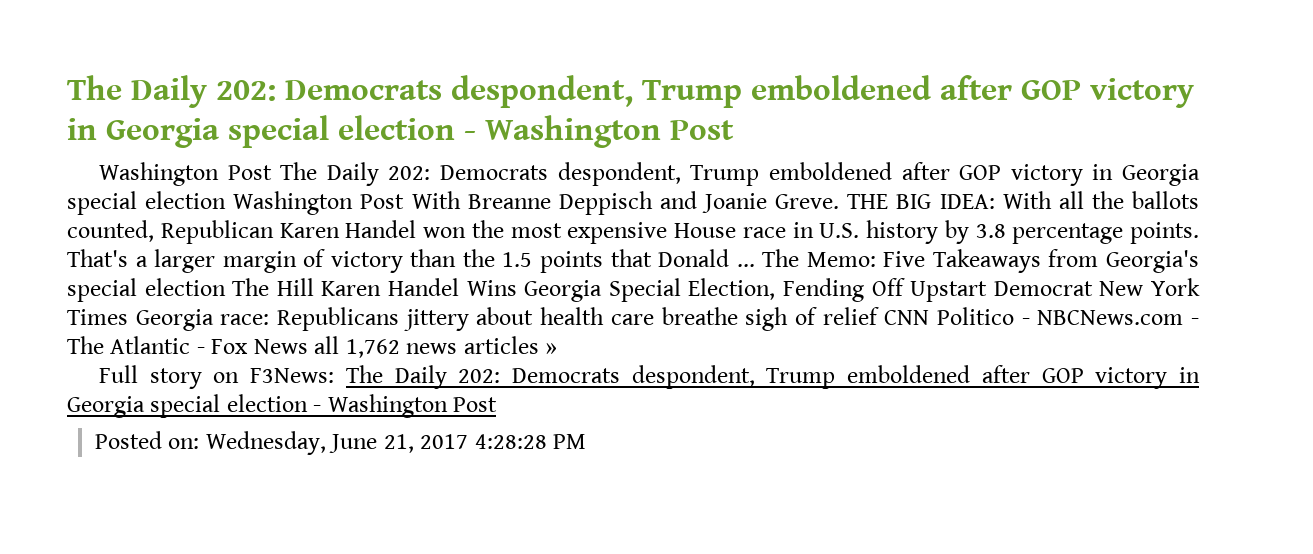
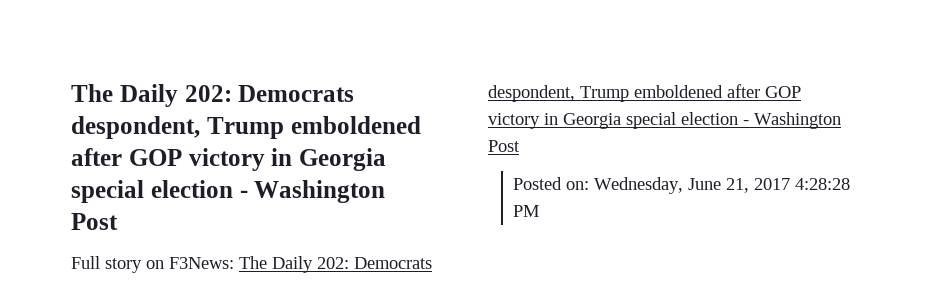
[98,162,1200,186] [67,191,1199,215] [67,220,1199,244] [67,249,1199,273] [67,278,1200,302] [67,307,1199,331] [67,336,558,358] // Washington Post The Daily 202: Democrats despondent, Trump emboldened after GOP victory in Georgia special election Washington Post With Breanne Deppisch and Joanie Greve. THE BIG IDEA: With all the ballots counted, Republican Karen Handel won the most expensive House race in U.S. history by 3.8 percentage points. That's a larger margin of victory than the 1.5 points that Donald ... The Memo: Five Takeaways from Georgia's special election The Hill Karen Handel Wins Georgia Special Election, Fending Off Upstart Democrat New York Times Georgia race: Republicans jittery about health care breathe sigh of relief CNN Politico - NBCNews.com - The Atlantic - Fox News all 1,762 news articles » -> (118, 221) none

